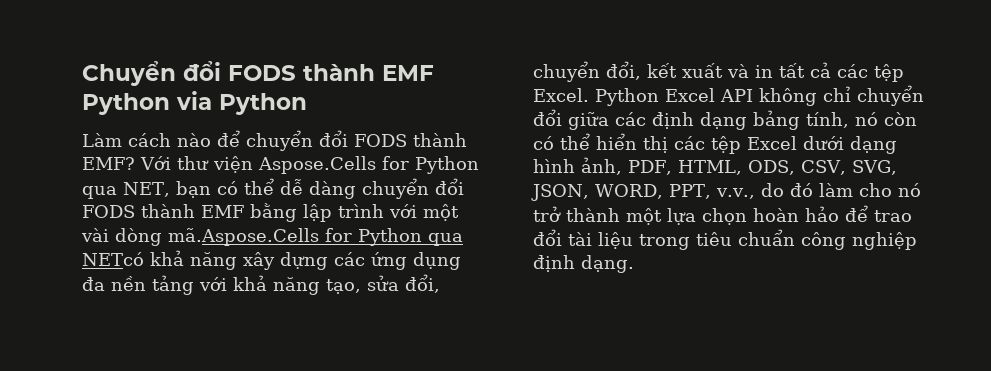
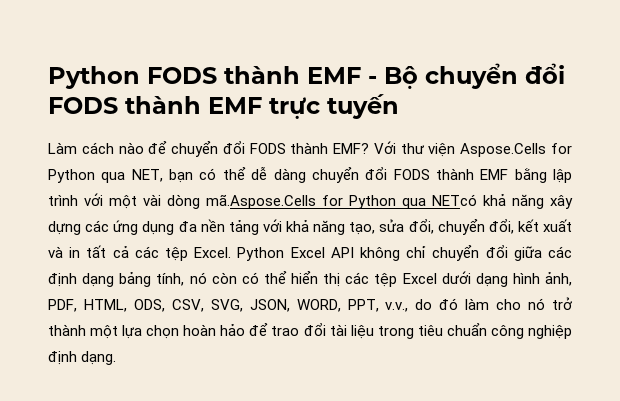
[82,61,434,86] [82,91,307,115] Chuyển đổi FODS thành EMF Python via Python -> [48,63,565,89] [48,94,399,119] Python FODS thành EMF - Bộ chuyển đổi FODS thành EMF trực tuyến

